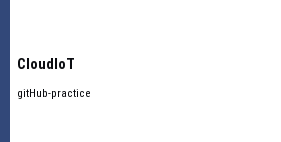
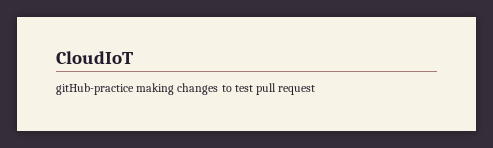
(91, 94) none -> [136,83,316,95] making changes to test pull request

